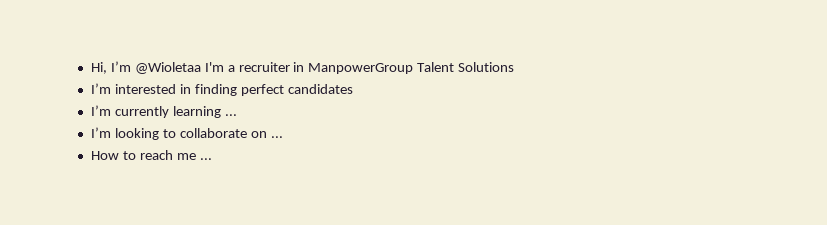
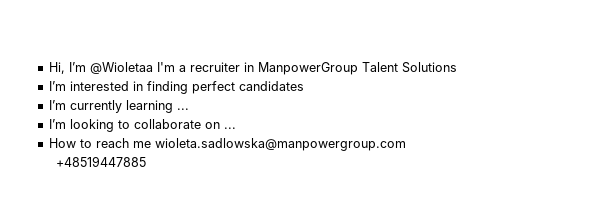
[199,158,212,160] ... -> [154,138,406,151] [55,156,146,167] wioleta.sadlowska@manpowergroup.com // +48519447885

